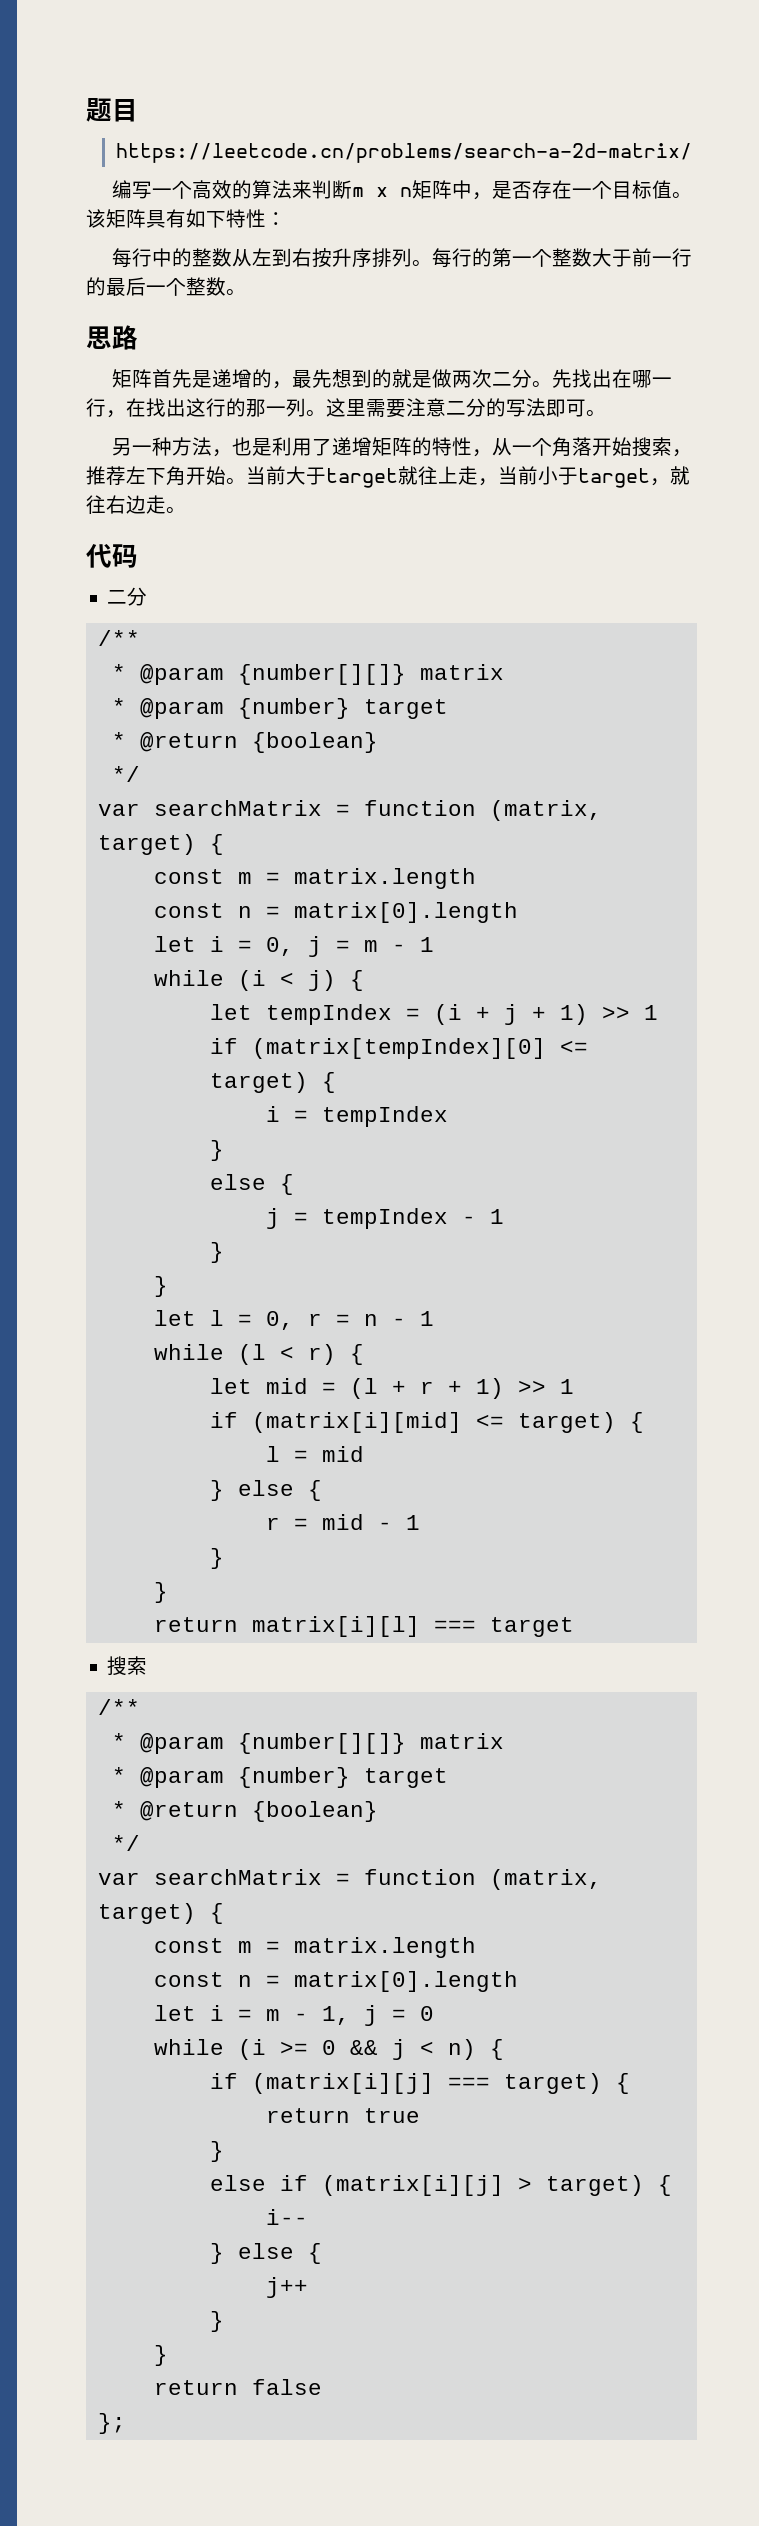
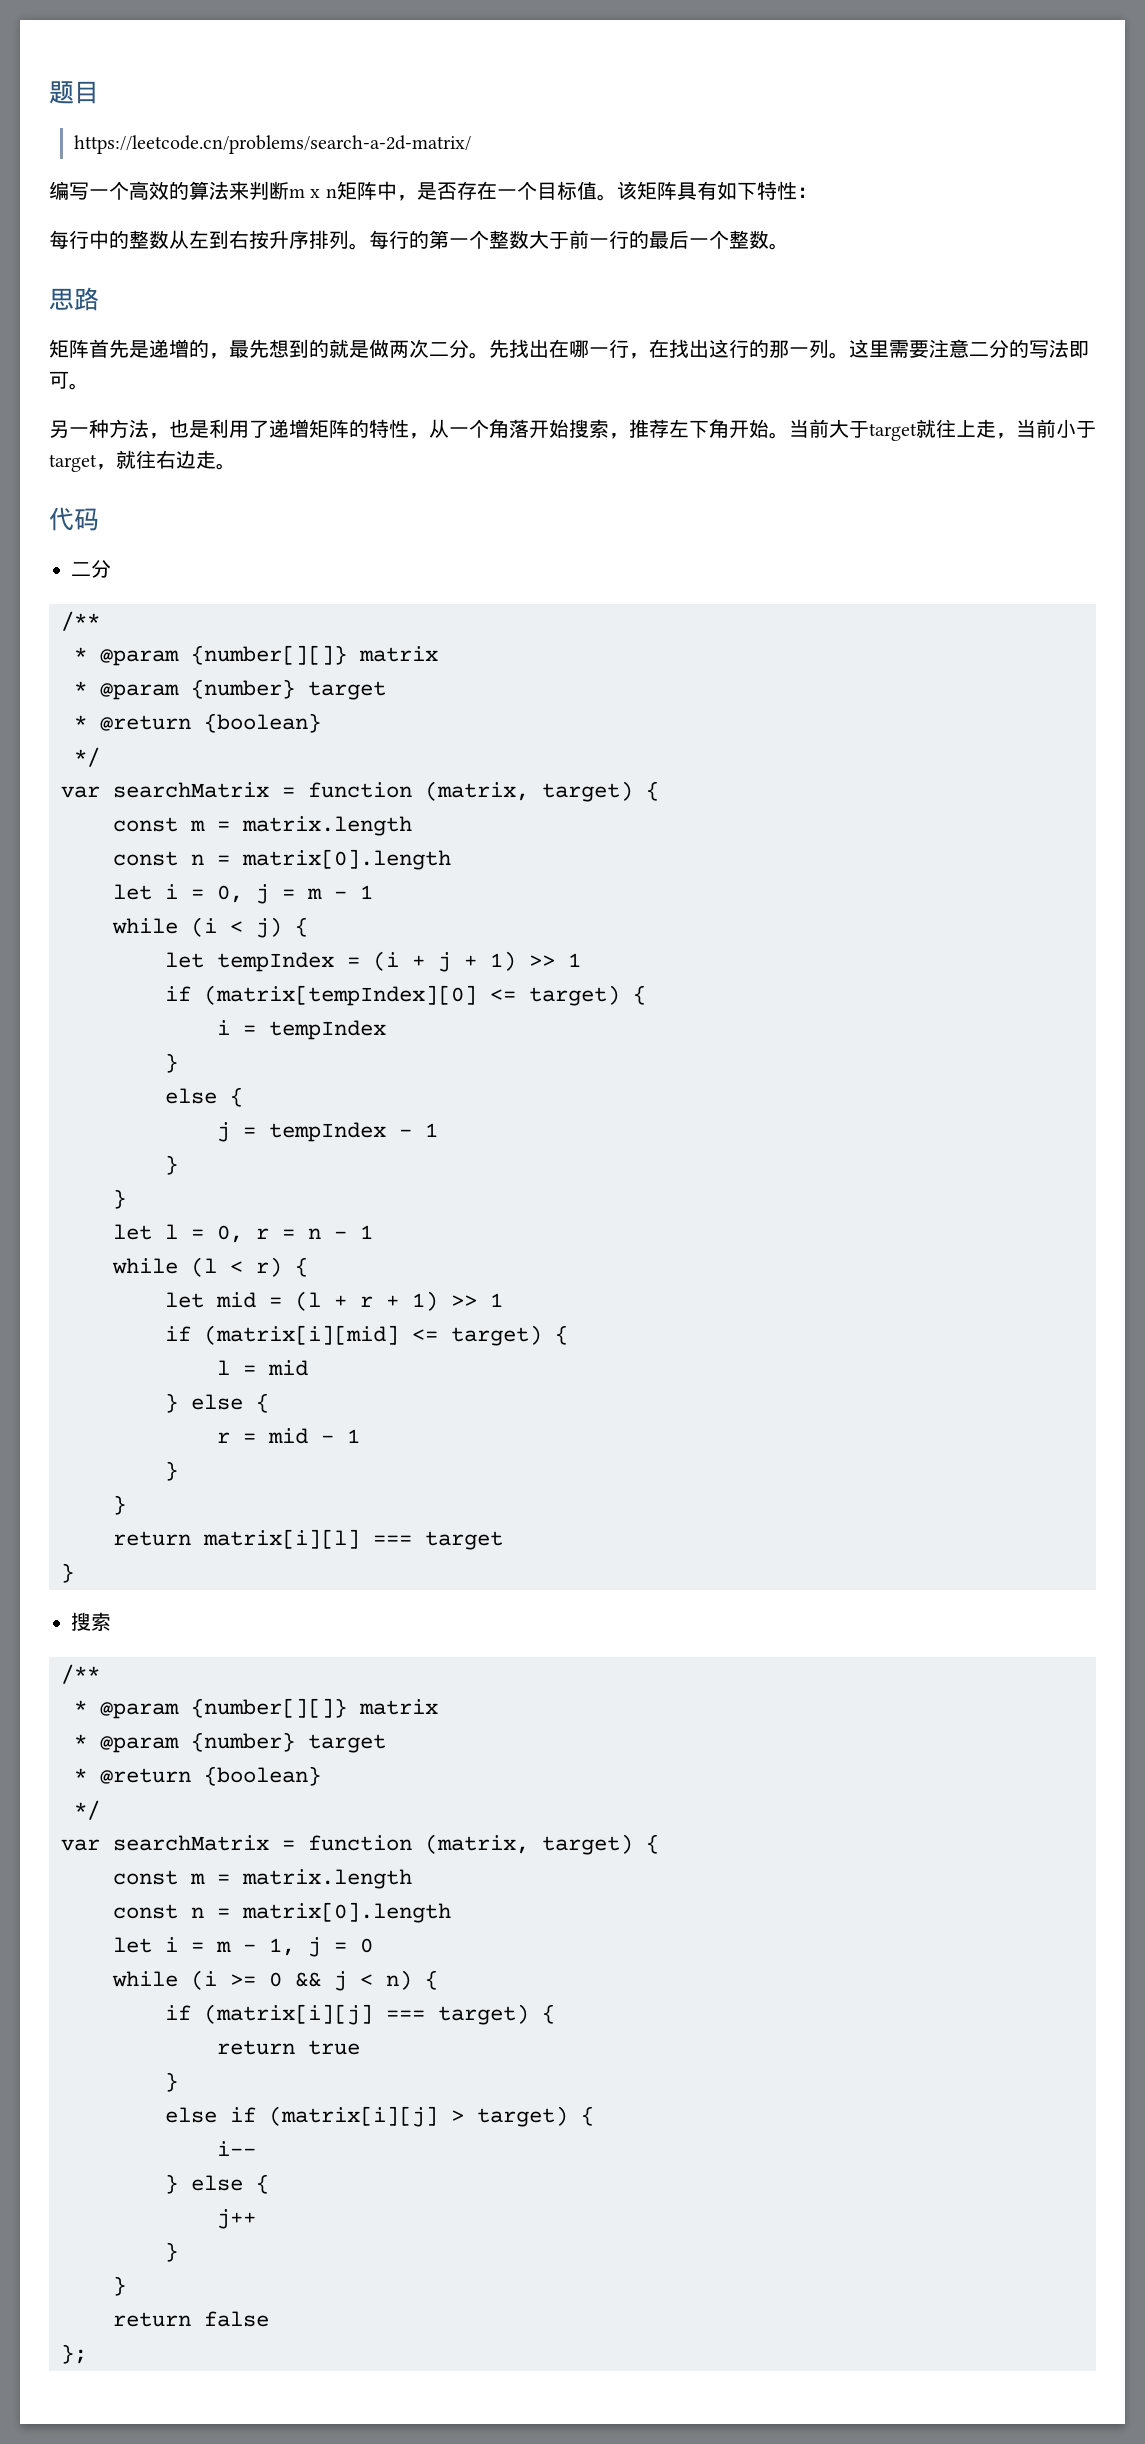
(574, 1627) none -> [61,1563,74,1583] // }

